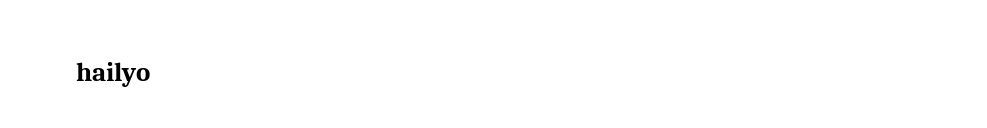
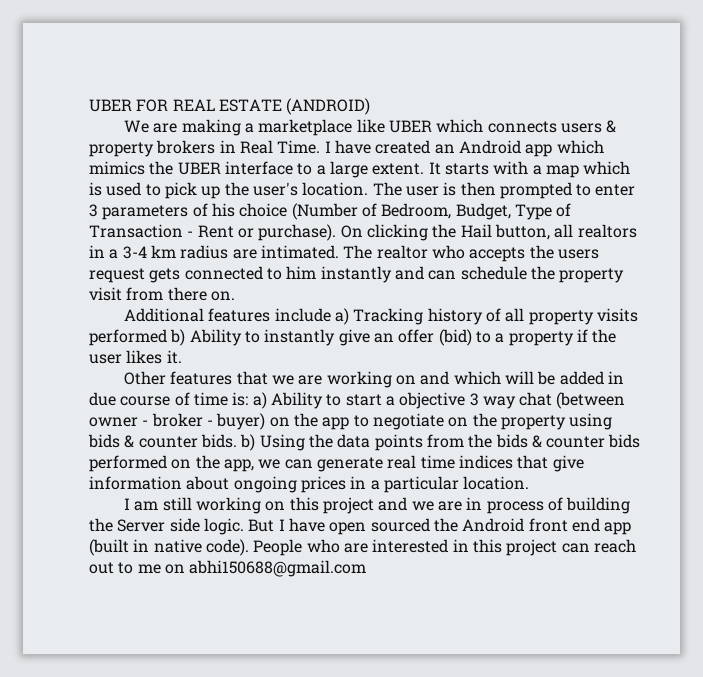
[76,62,150,87] hailyo -> [89,98,371,115] [124,119,617,136] [89,140,604,157] [89,161,631,178] [89,182,636,199] [89,203,572,220] [89,224,637,241] [89,245,599,262] [89,266,625,283] [89,287,235,301] [124,308,638,325] [89,329,617,346] [89,350,182,364] [124,371,624,388] [89,392,626,409] [89,413,613,430] [88,434,641,451] [89,455,584,472] [89,476,530,493] [124,497,631,514] [89,518,632,535] [89,539,636,556] [89,560,367,577] UBER FOR REAL ESTATE (ANDROID) // We are making a marketplace like UBER which connects users & property brokers in Real Time. I have created an Android app which mimics the UBER interface to a large extent. It starts with a map which is used to pick up the user's location. The user is then prompted to enter 3 parameters of his choice (Number of Bedroom, Budget, Type of Transaction - Rent or purchase). On clicking the Hail button, all realtors in a 3-4 km radius are intimated. The realtor who accepts the users request gets connected to him instantly and can schedule the property visit from there on. // Additional features include a) Tracking history of all property visits performed b) Ability to instantly give an offer (bid) to a property if the user likes it. // Other features that we are working on and which will be added in due course of time is: a) Ability to start a objective 3 way chat (between owner - broker - buyer) on the app to negotiate on the property using bids & counter bids. b) Using the data points from the bids & counter bids performed on the app, we can generate real time indices that give information about ongoing prices in a particular location. // I am still working on this project and we are in process of building the Server side logic. But I have open sourced the Android front end app (built in native code). People who are interested in this project can reach out to me on abhi150688@gmail.com

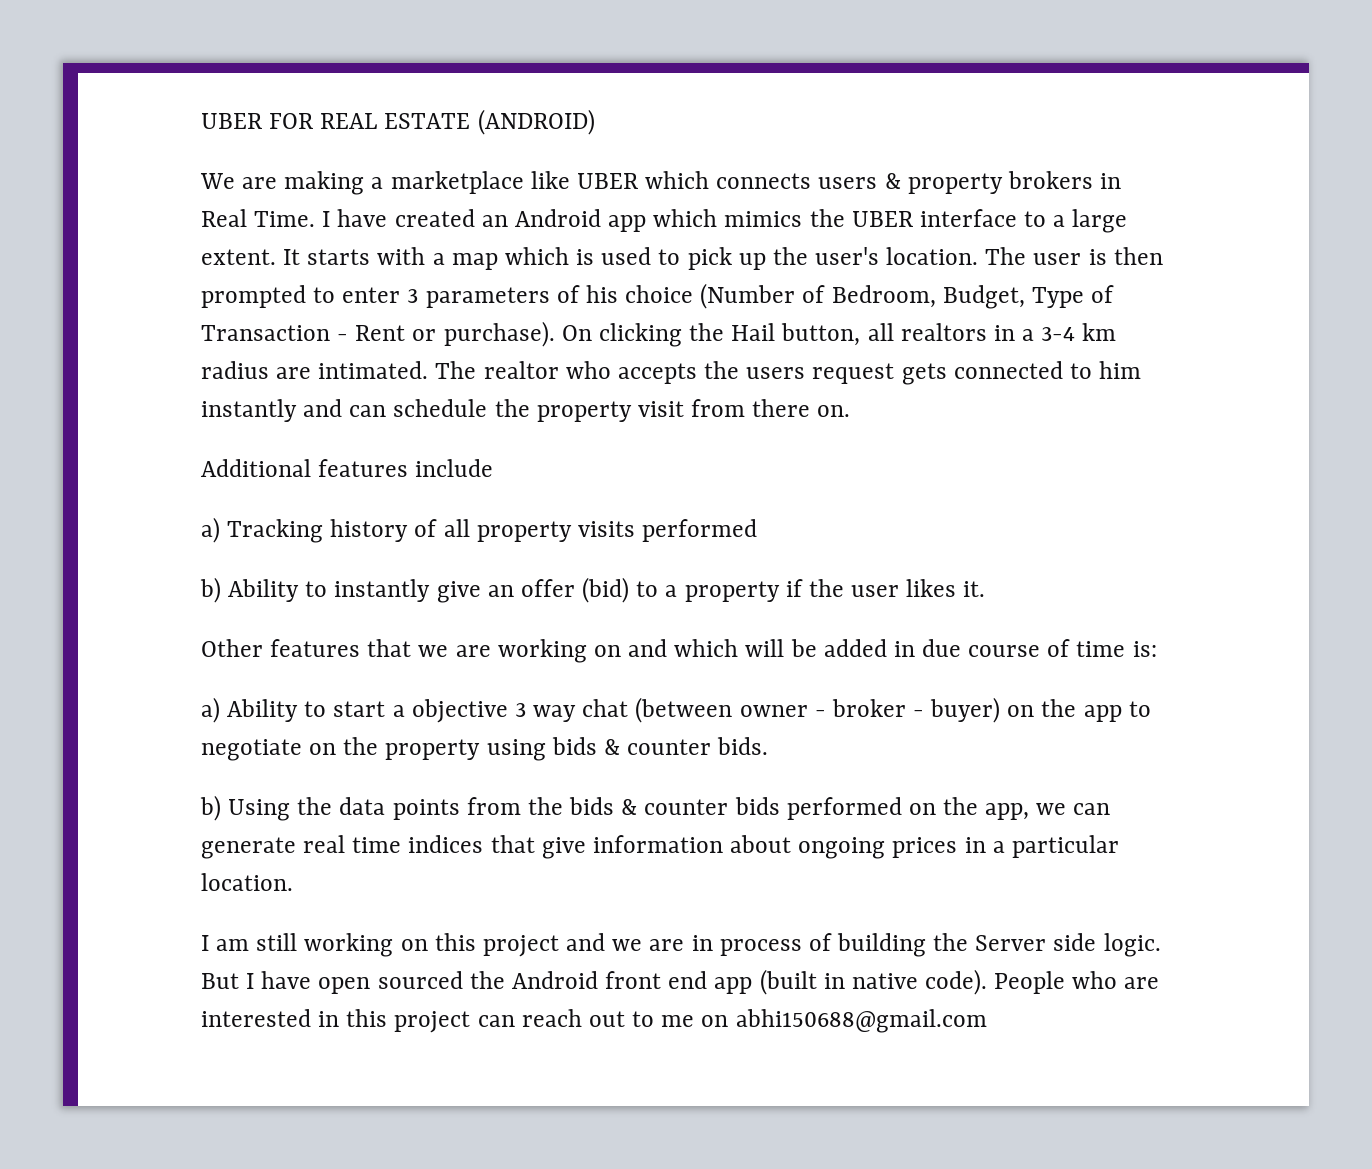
(331, 315) none -> (494, 468) //
(167, 337) none -> (758, 530) //
(249, 399) none -> (1157, 649) //
(237, 441) none -> (769, 746) //

